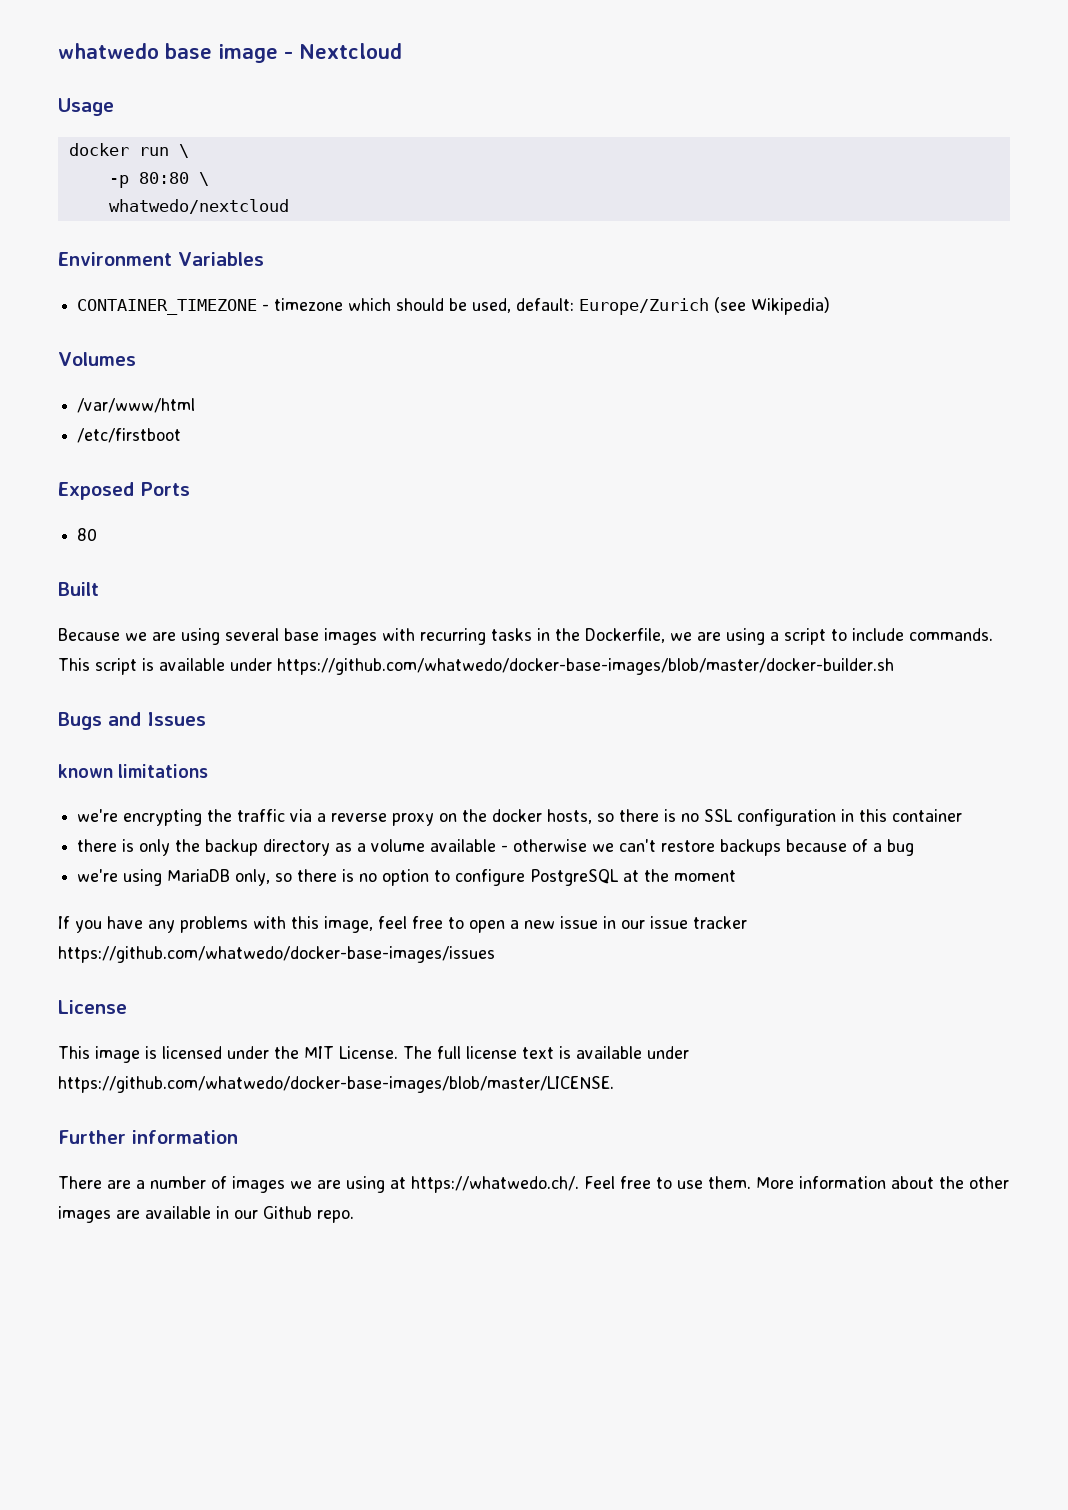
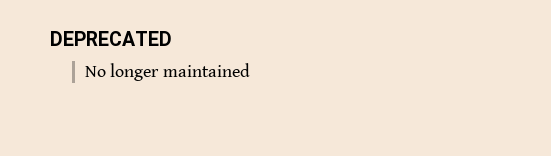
[58,43,402,63] [58,98,114,116] [68,143,189,158] [108,172,209,188] [108,199,289,214] [58,252,264,266] [77,297,831,315] [58,352,136,366] [77,398,196,413] [77,428,182,443] [58,482,190,500] [77,528,98,541] [58,582,99,596] [58,628,993,645] [58,658,894,675] [58,712,206,730] [58,764,209,778] [77,809,963,826] [77,839,915,856] [77,869,737,886] [58,916,747,933] [58,946,495,963] [58,1000,127,1014] [58,1046,689,1063] [58,1076,614,1093] [58,1130,238,1144] [58,1176,1009,1193] [58,1206,354,1223] whatwedo base image - Nextcloud // Usage // docker run \ // -p 80:80 \ // whatwedo/nextcloud // Environment Variables // CONTAINER_TIMEZONE - timezone which should be used, default: Europe/Zurich (see Wikipedia) // Volumes // /var/www/html // /etc/firstboot // Exposed Ports // 80 // Built // Because we are using several base images with recurring tasks in the Dockerfile, we are using a script to include commands. This script is available under https://github.com/whatwedo/docker-base-images/blob/master/docker-builder.sh // Bugs and Issues // known limitations // we're encrypting the traffic via a reverse proxy on the docker hosts, so there is no SSL configuration in this container // there is only the backup directory as a volume available - otherwise we can't restore backups because of a bug // we're using MariaDB only, so there is no option to configure PostgreSQL at the moment // If you have any problems with this image, feel free to open a new issue in our issue tracker https://github.com/whatwedo/docker-base-images/issues // License // This image is licensed under the MIT License. The full license text is available under https://github.com/whatwedo/docker-base-images/blob/master/LICENSE. // Further information // There are a number of images we are using at https://whatwedo.ch/. Feel free to use them. More information about the other images are available in our Github repo. -> [50,31,172,46] [84,63,251,81] DEPRECATED // No longer maintained

